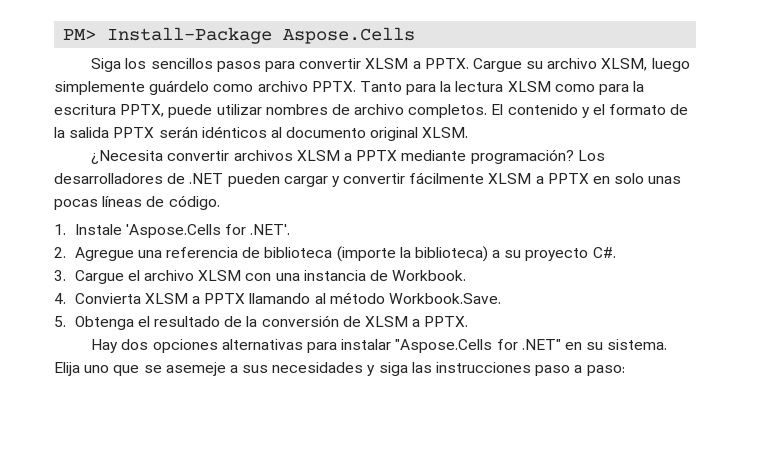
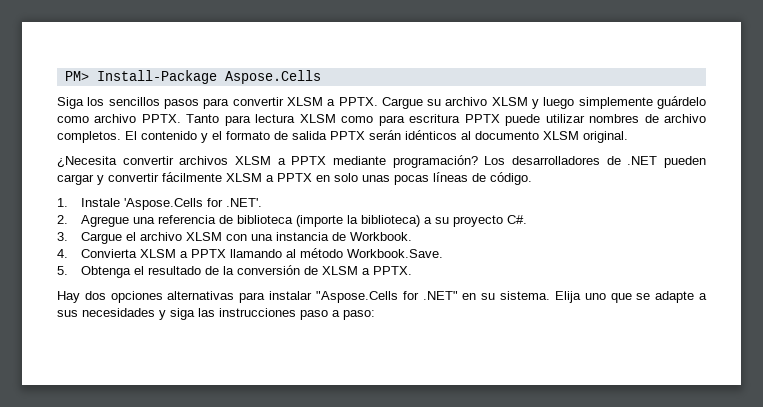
[601,58,648,71] XLSM, -> [491,97,540,109] XLSM y
[440,81,452,92] la -> (251, 120) none
[633,81,645,92] [54,104,165,117] la escritura PPTX, -> [409,114,500,123] escritura PPTX
[54,127,65,138] la -> (288, 135) none
[370,127,469,141] original XLSM. -> [543,131,628,143] XLSM original.
[165,362,226,376] asemeje -> [655,291,695,303] adapte

